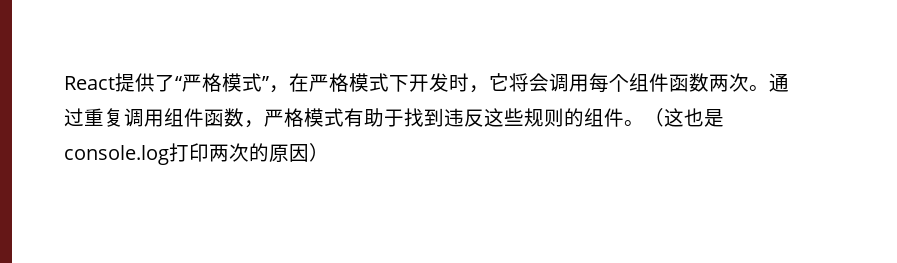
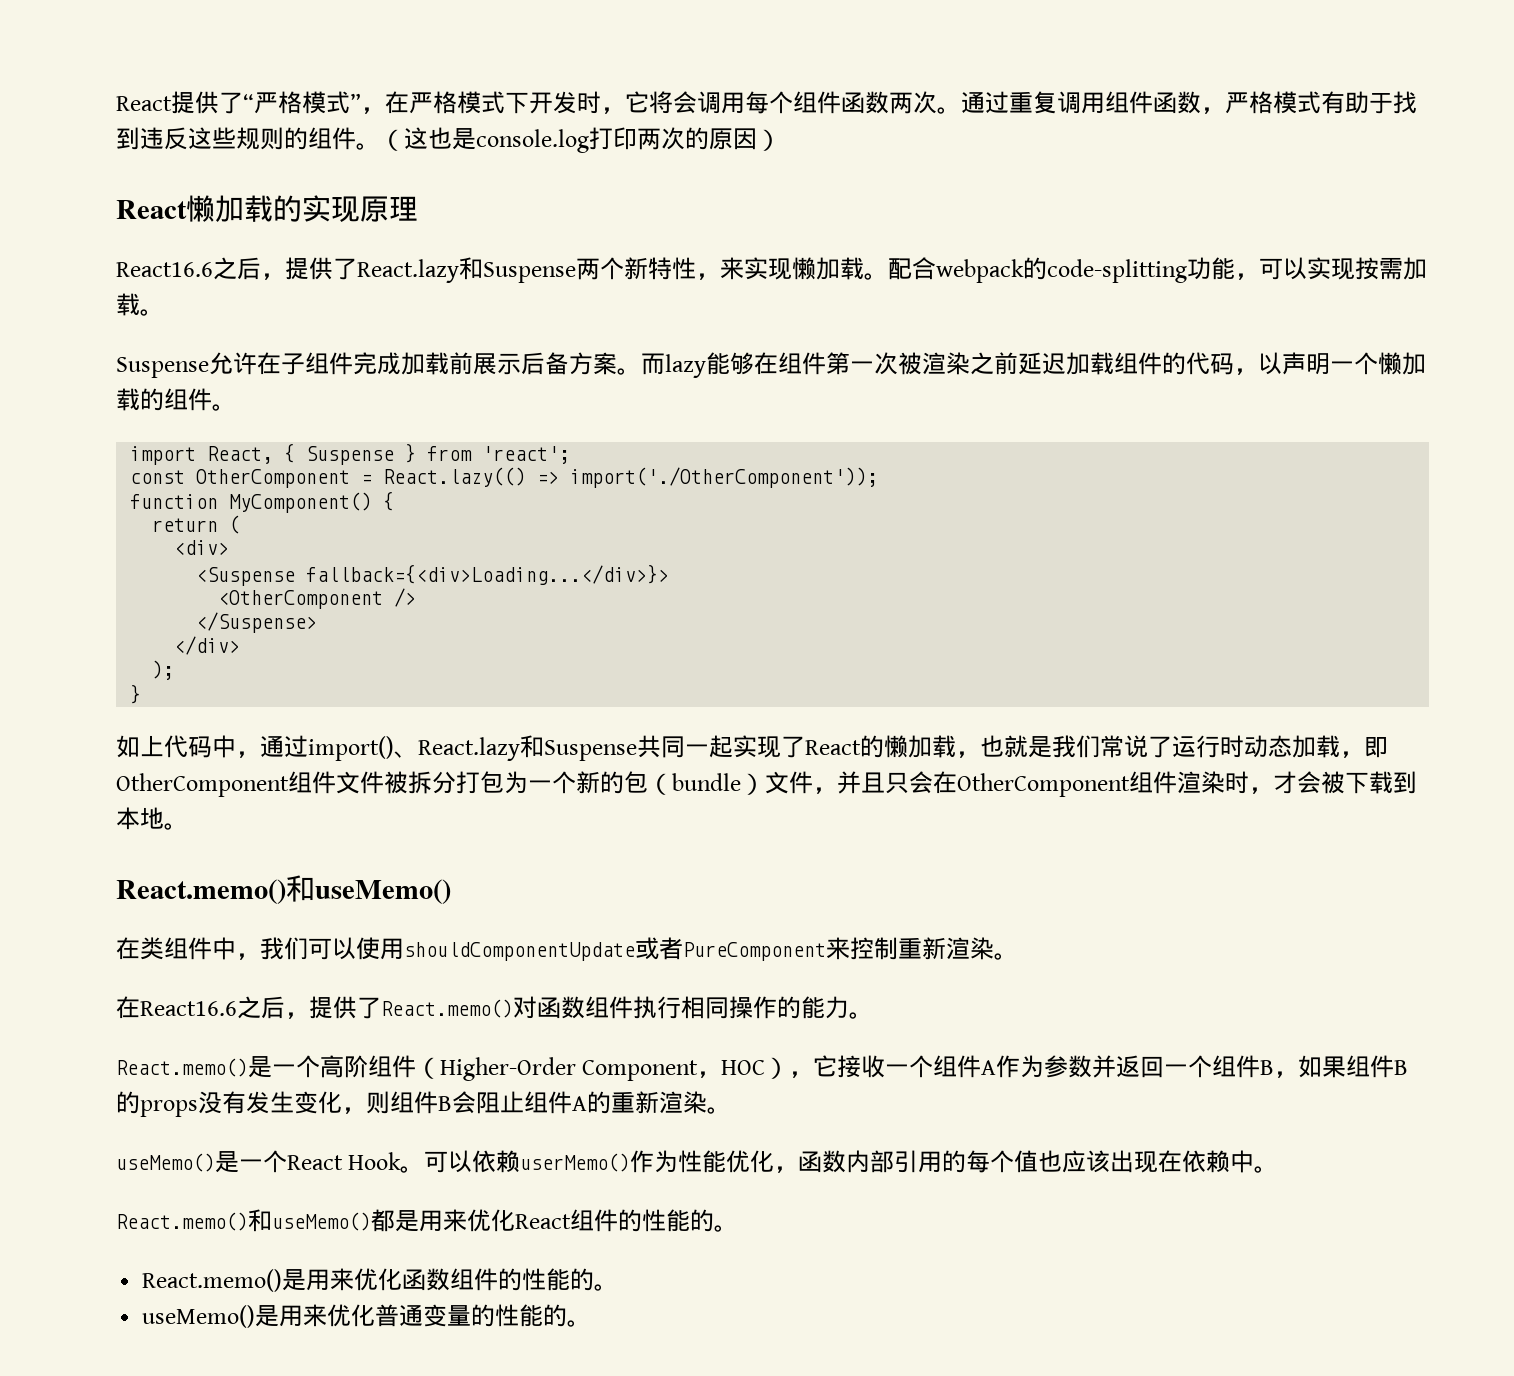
(329, 152) none -> [116,195,418,222] [116,257,1427,283] [116,293,164,316] [116,352,1426,378] [116,388,236,411] [130,443,571,465] [130,467,879,488] [130,491,395,513] [152,515,241,534] [174,540,230,555] [196,564,670,586] [218,588,417,609] [196,612,318,633] [174,636,241,655] [152,660,175,680] [130,684,142,704] [116,735,1388,761] [116,771,1417,797] [116,807,188,830] [116,875,451,904] [116,937,1018,961] [116,996,873,1019] [116,1055,1409,1081] [116,1091,731,1117] [116,1150,1279,1173] [116,1209,738,1232] [142,1268,619,1292] [142,1304,592,1328] // React懒加载的实现原理 // React16.6之后，提供了React.lazy和Suspense两个新特性，来实现懒加载。配合webpack的code-splitting功能，可以实现按需加载。 // Suspense允许在子组件完成加载前展示后备方案。而lazy能够在组件第一次被渲染之前延迟加载组件的代码，以声明一个懒加载的组件。 // import React, { Suspense } from 'react'; // const OtherComponent = React.lazy(() => import('./OtherComponent')); // function MyComponent() { // return ( // <div> // <Suspense fallback={<div>Loading...</div>}> // <OtherComponent /> // </Suspense> // </div> // ); // } // 如上代码中，通过import()、React.lazy和Suspense共同一起实现了React的懒加载，也就是我们常说了运行时动态加载，即OtherComponent组件文件被拆分打包为一个新的包（bundle）文件，并且只会在OtherComponent组件渲染时，才会被下载到本地。 // React.memo()和useMemo() // 在类组件中，我们可以使用shouldComponentUpdate或者PureComponent来控制重新渲染。 // 在React16.6之后，提供了React.memo()对函数组件执行相同操作的能力。 // React.memo()是一个高阶组件（Higher-Order Component，HOC），它接收一个组件A作为参数并返回一个组件B，如果组件B的props没有发生变化，则组件B会阻止组件A的重新渲染。 // useMemo()是一个React Hook。可以依赖userMemo()作为性能优化，函数内部引用的每个值也应该出现在依赖中。 // React.memo()和useMemo()都是用来优化React组件的性能的。 // React.memo()是用来优化函数组件的性能的。 // useMemo()是用来优化普通变量的性能的。

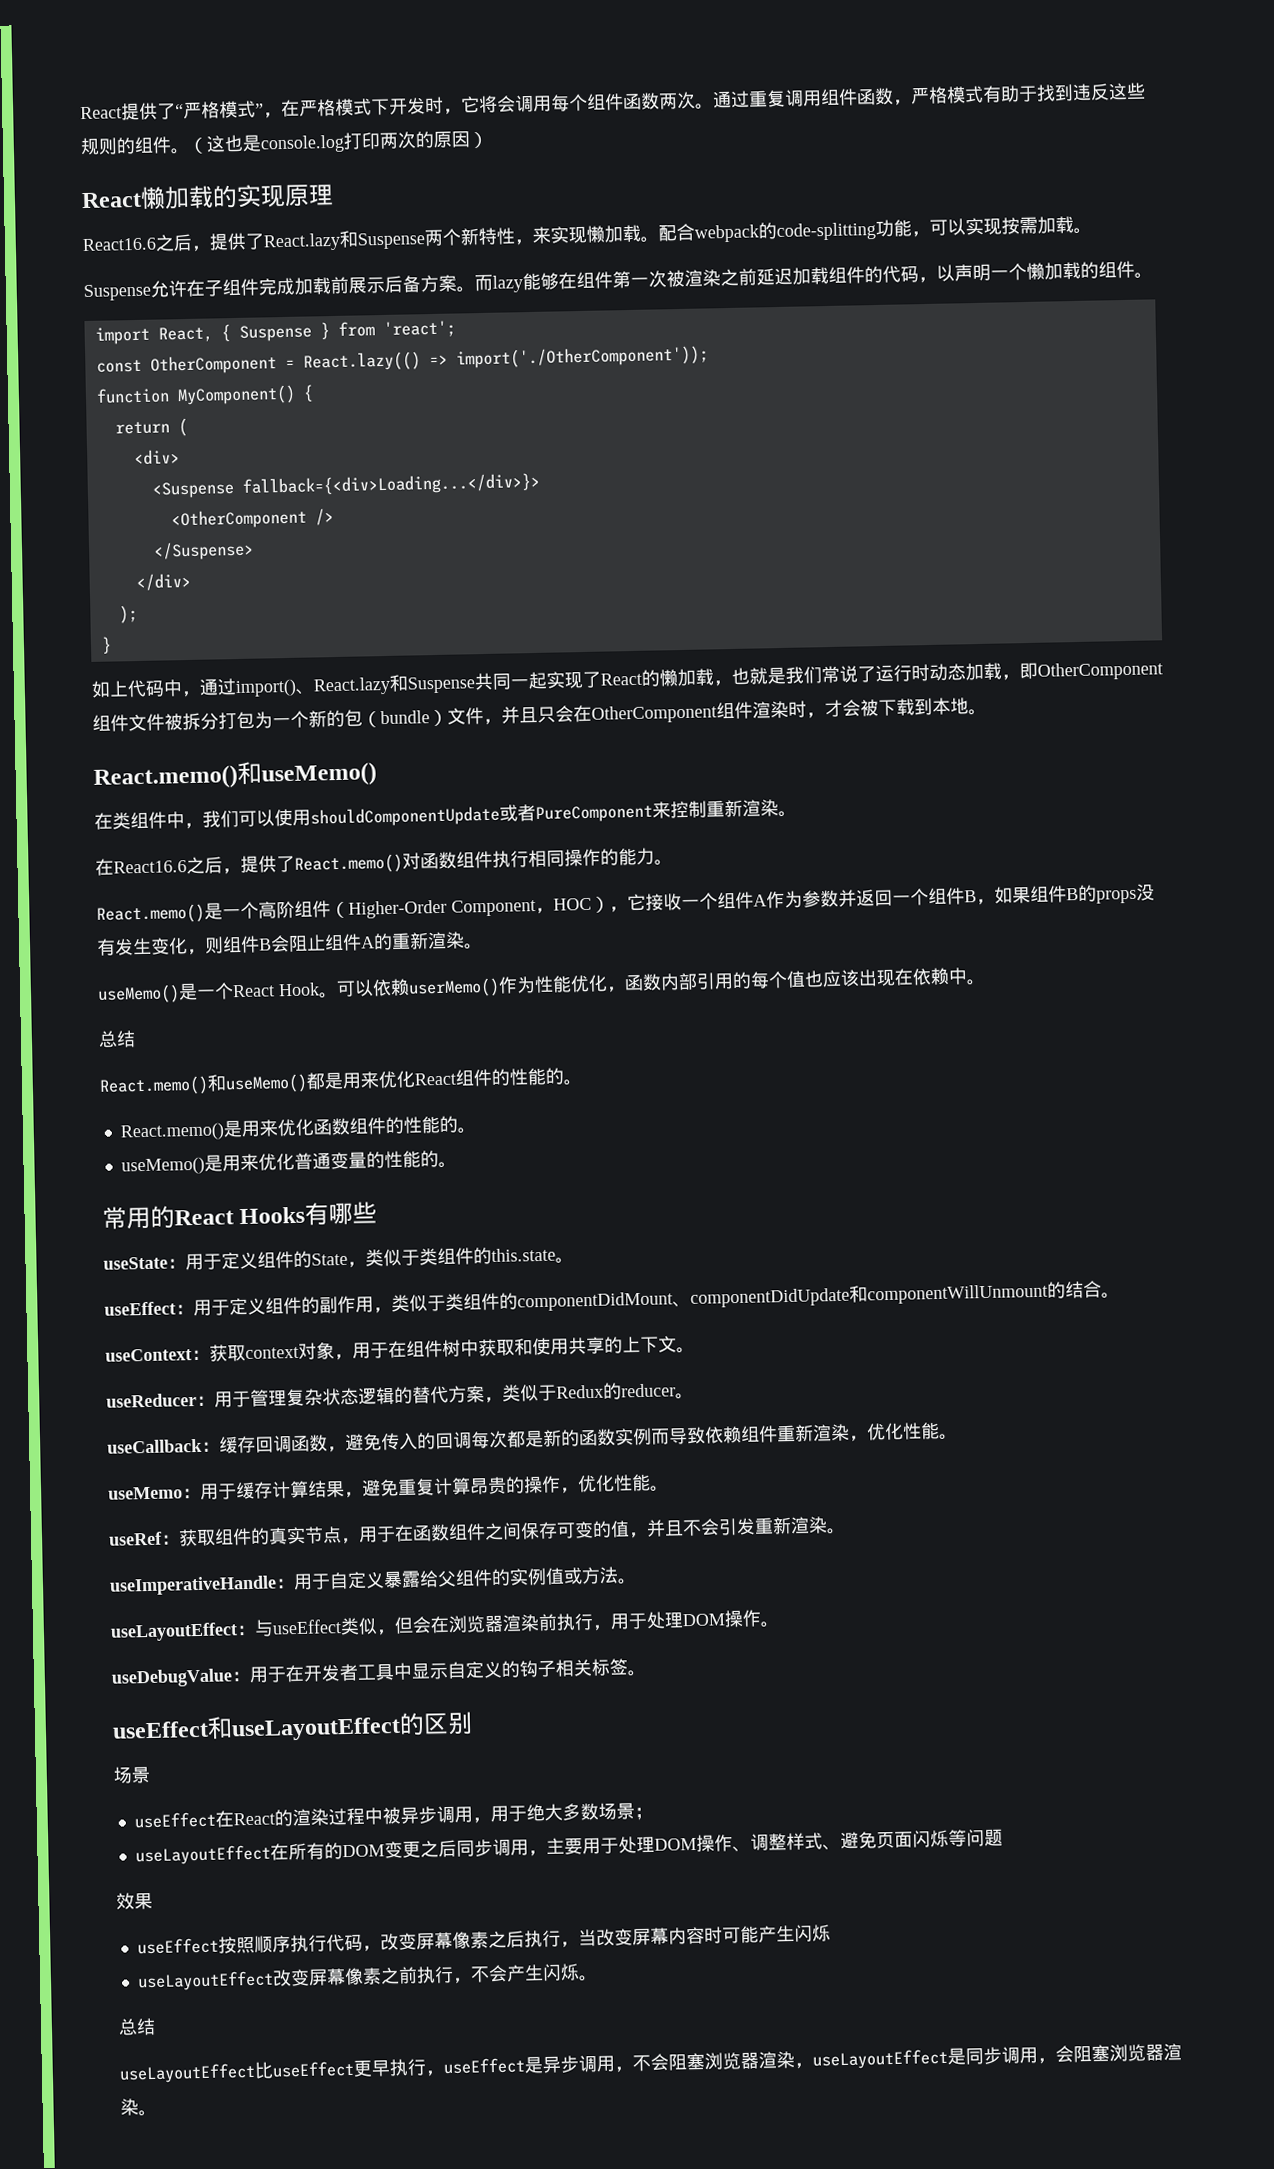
(1279, 1169) none -> [98,1030,136,1048] // 总结
(592, 1323) none -> [102,1201,378,1230] [103,1246,574,1271] [104,1280,1120,1317] [105,1335,695,1362] [106,1382,694,1408] [107,1421,958,1454] [108,1473,669,1500] [108,1516,846,1547] [109,1566,637,1596] [110,1609,780,1642] [111,1658,646,1688] [112,1711,473,1742] [113,1766,151,1784] [133,1802,653,1829] [134,1828,1003,1866] [116,1892,153,1910] [136,1924,831,1955] [136,1963,598,1992] [118,2017,156,2036] [119,2043,1182,2084] [120,2098,157,2117] // 常用的React Hooks有哪些 // useState：用于定义组件的State，类似于类组件的this.state。 // useEffect：用于定义组件的副作用，类似于类组件的componentDidMount、componentDidUpdate和componentWillUnmount的结合。 // useContext：获取context对象，用于在组件树中获取和使用共享的上下文。 // useReducer：用于管理复杂状态逻辑的替代方案，类似于Redux的reducer。 // useCallback：缓存回调函数，避免传入的回调每次都是新的函数实例而导致依赖组件重新渲染，优化性能。 // useMemo：用于缓存计算结果，避免重复计算昂贵的操作，优化性能。 // useRef：获取组件的真实节点，用于在函数组件之间保存可变的值，并且不会引发重新渲染。 // useImperativeHandle：用于自定义暴露给父组件的实例值或方法。 // useLayoutEffect：与useEffect类似，但会在浏览器渲染前执行，用于处理DOM操作。 // useDebugValue：用于在开发者工具中显示自定义的钩子相关标签。 // useEffect和useLayoutEffect的区别 // 场景 // useEffect在React的渲染过程中被异步调用，用于绝大多数场景； // useLayoutEffect在所有的DOM变更之后同步调用，主要用于处理DOM操作、调整样式、避免页面闪烁等问题 // 效果 // useEffect按照顺序执行代码，改变屏幕像素之后执行，当改变屏幕内容时可能产生闪烁 // useLayoutEffect改变屏幕像素之前执行，不会产生闪烁。 // 总结 // useLayoutEffect比useEffect更早执行，useEffect是异步调用，不会阻塞浏览器渲染，useLayoutEffect是同步调用，会阻塞浏览器渲染。

